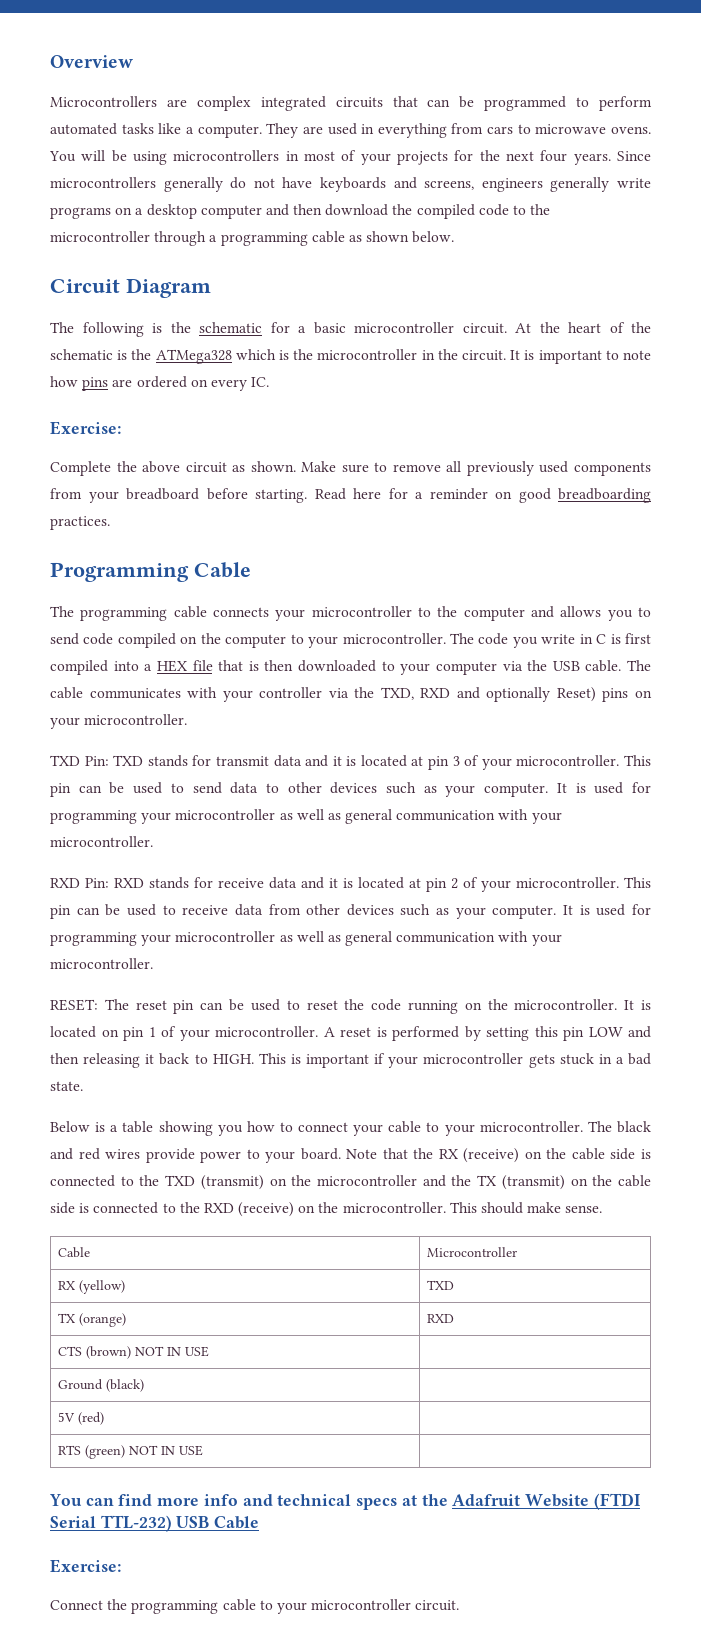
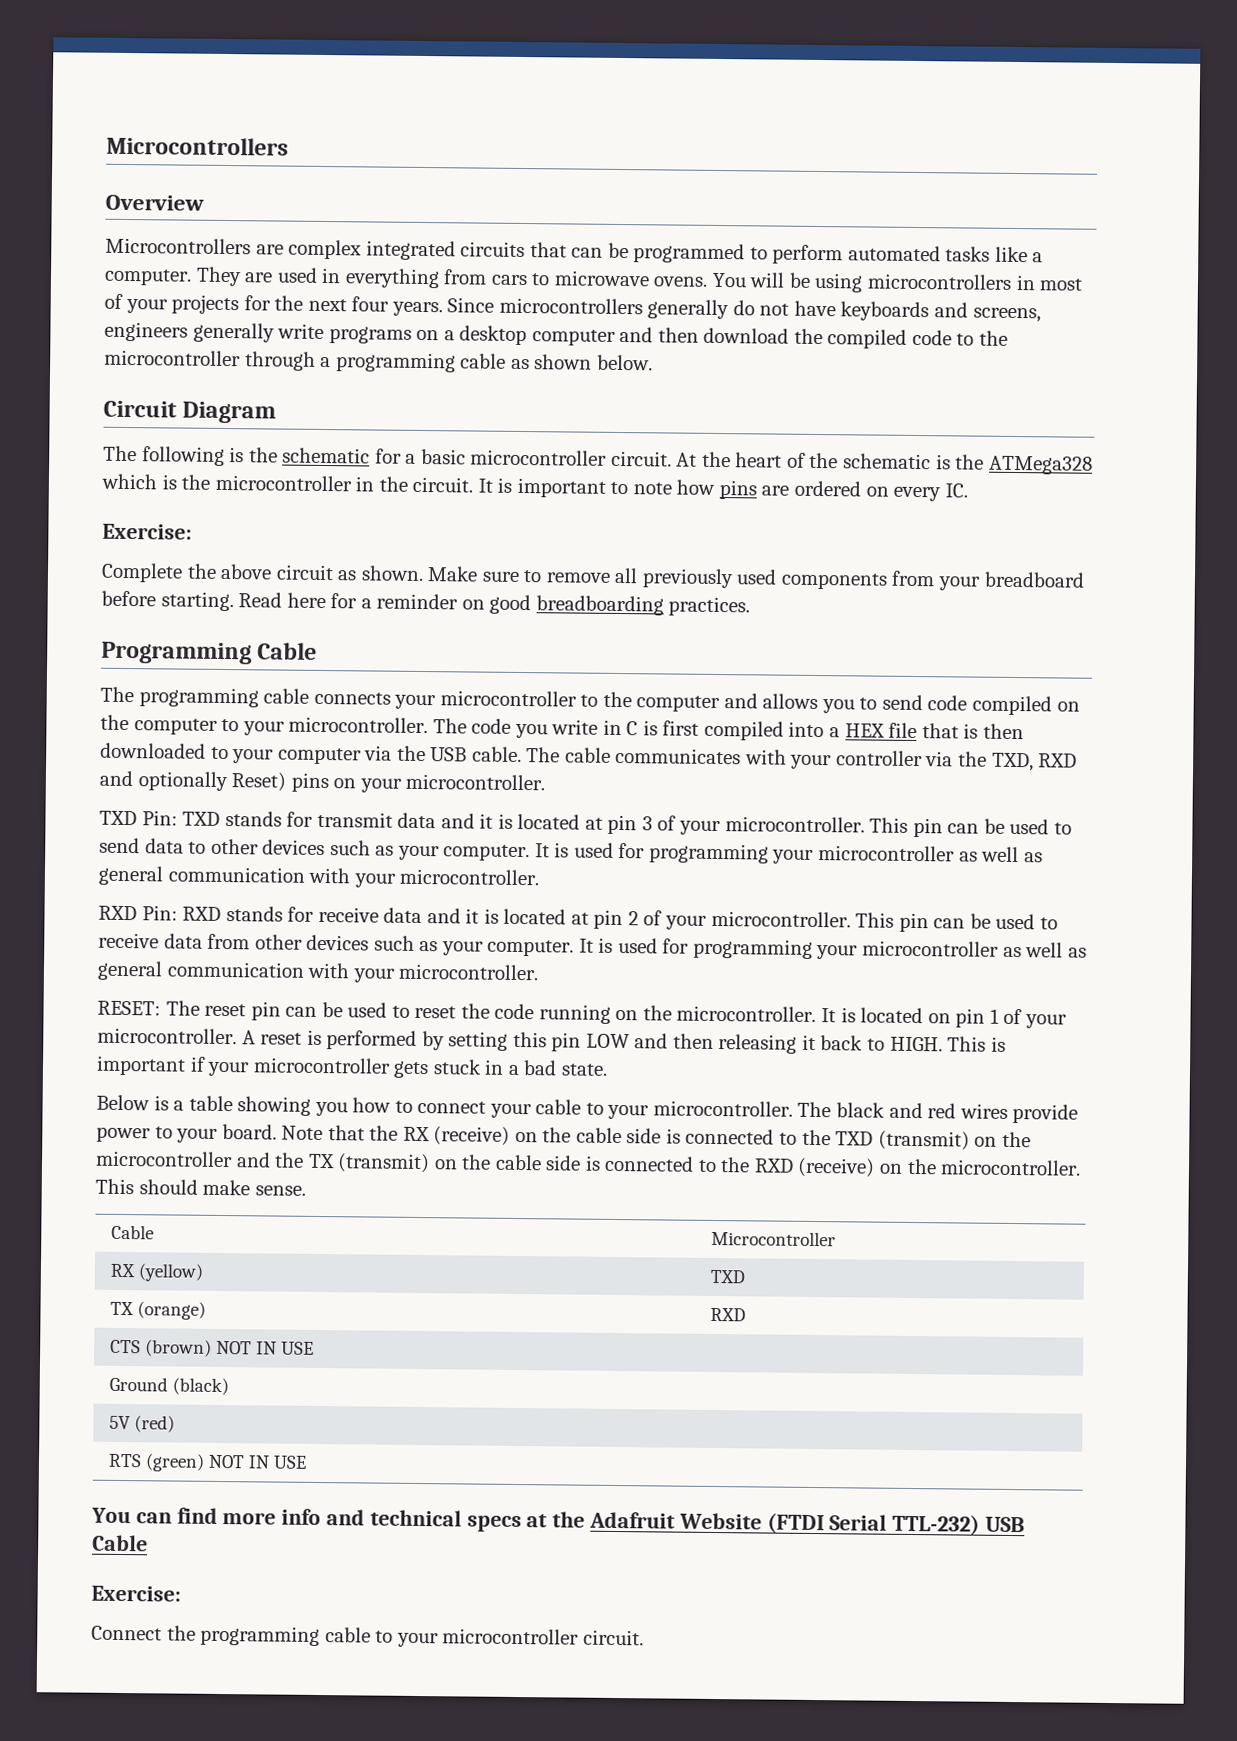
(50, 61) none -> [106,136,289,156] Microcontrollers //

